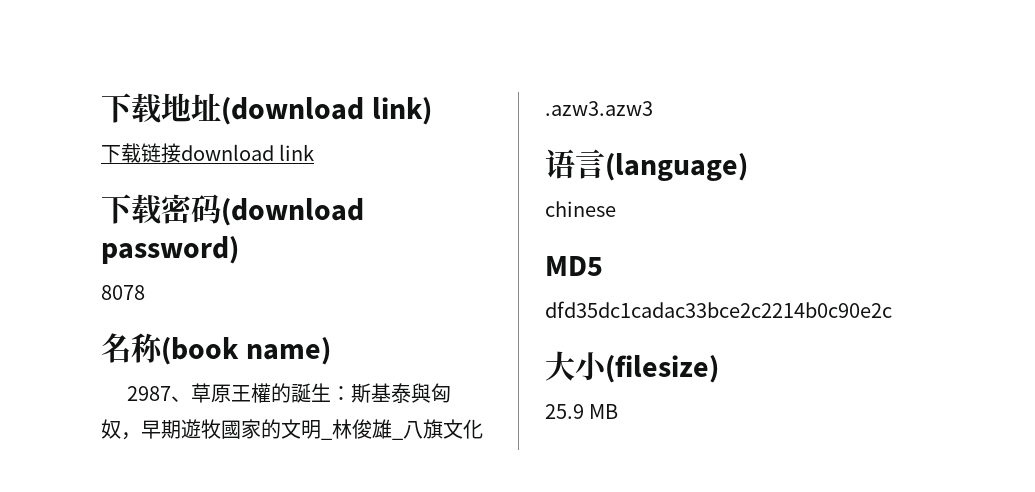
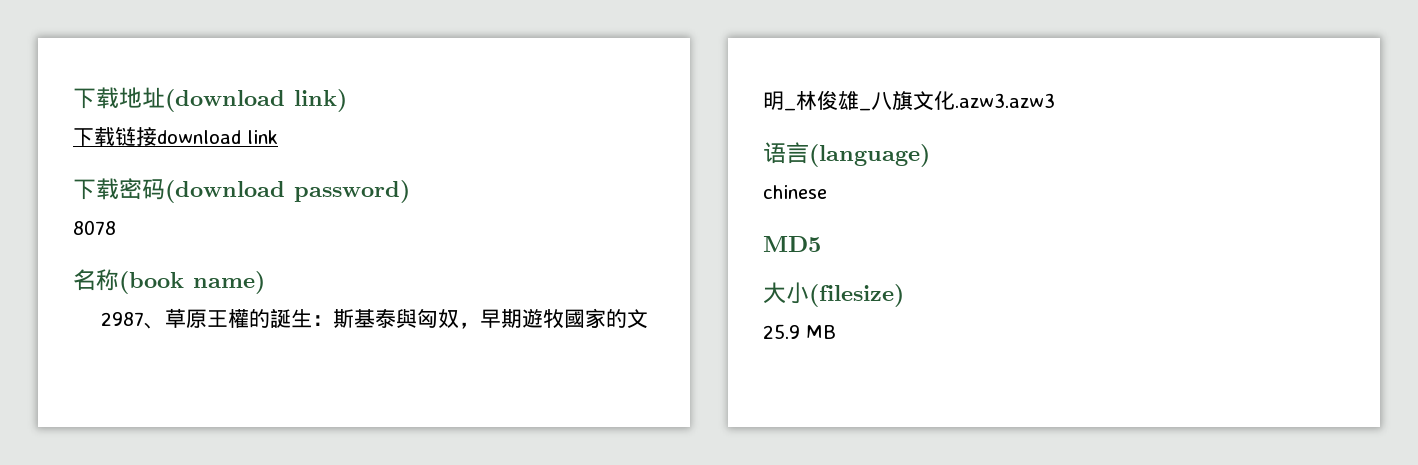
[545,301,892,318] // dfd35dc1cadac33bce2c2214b0c90e2c -> (821, 244) none

